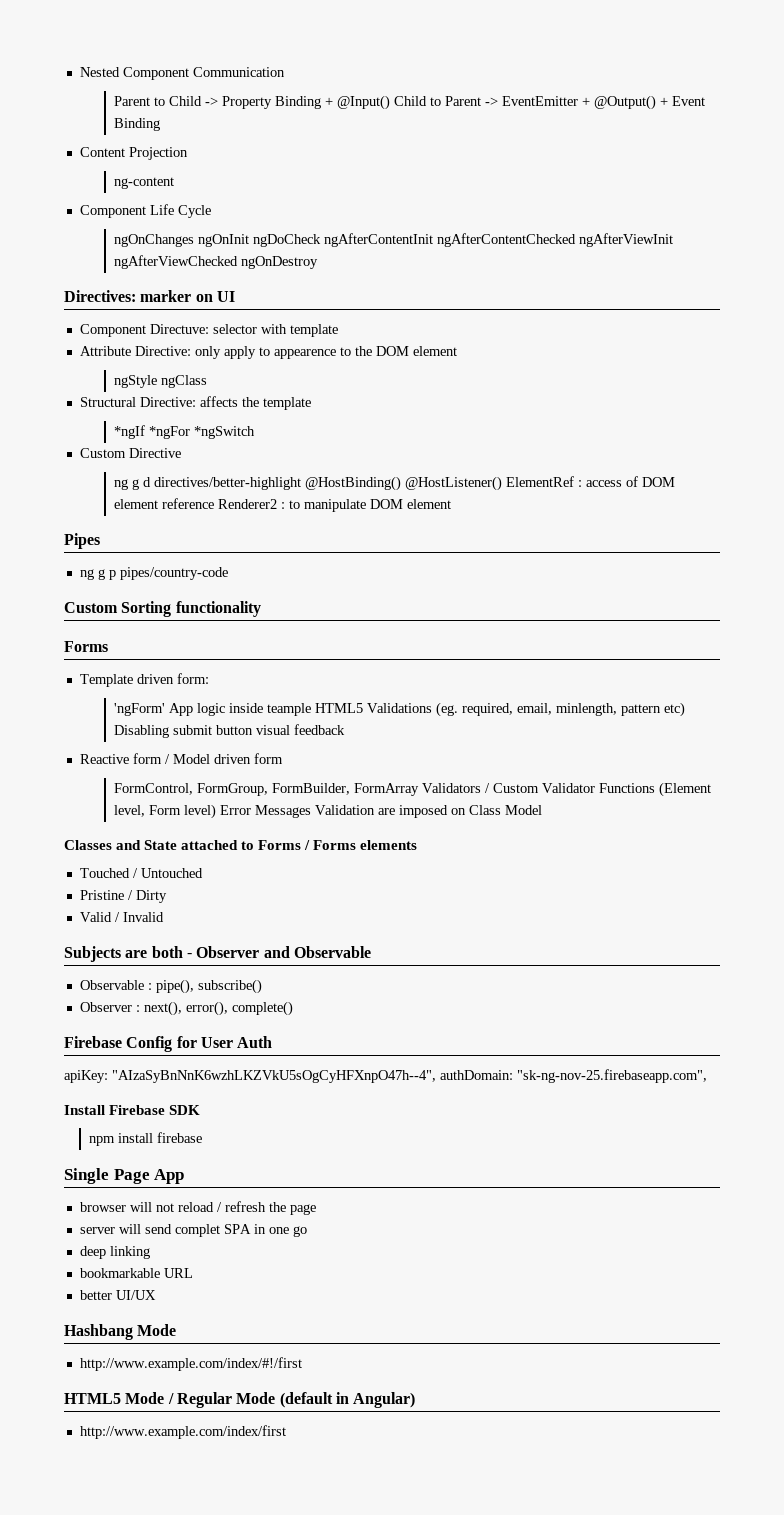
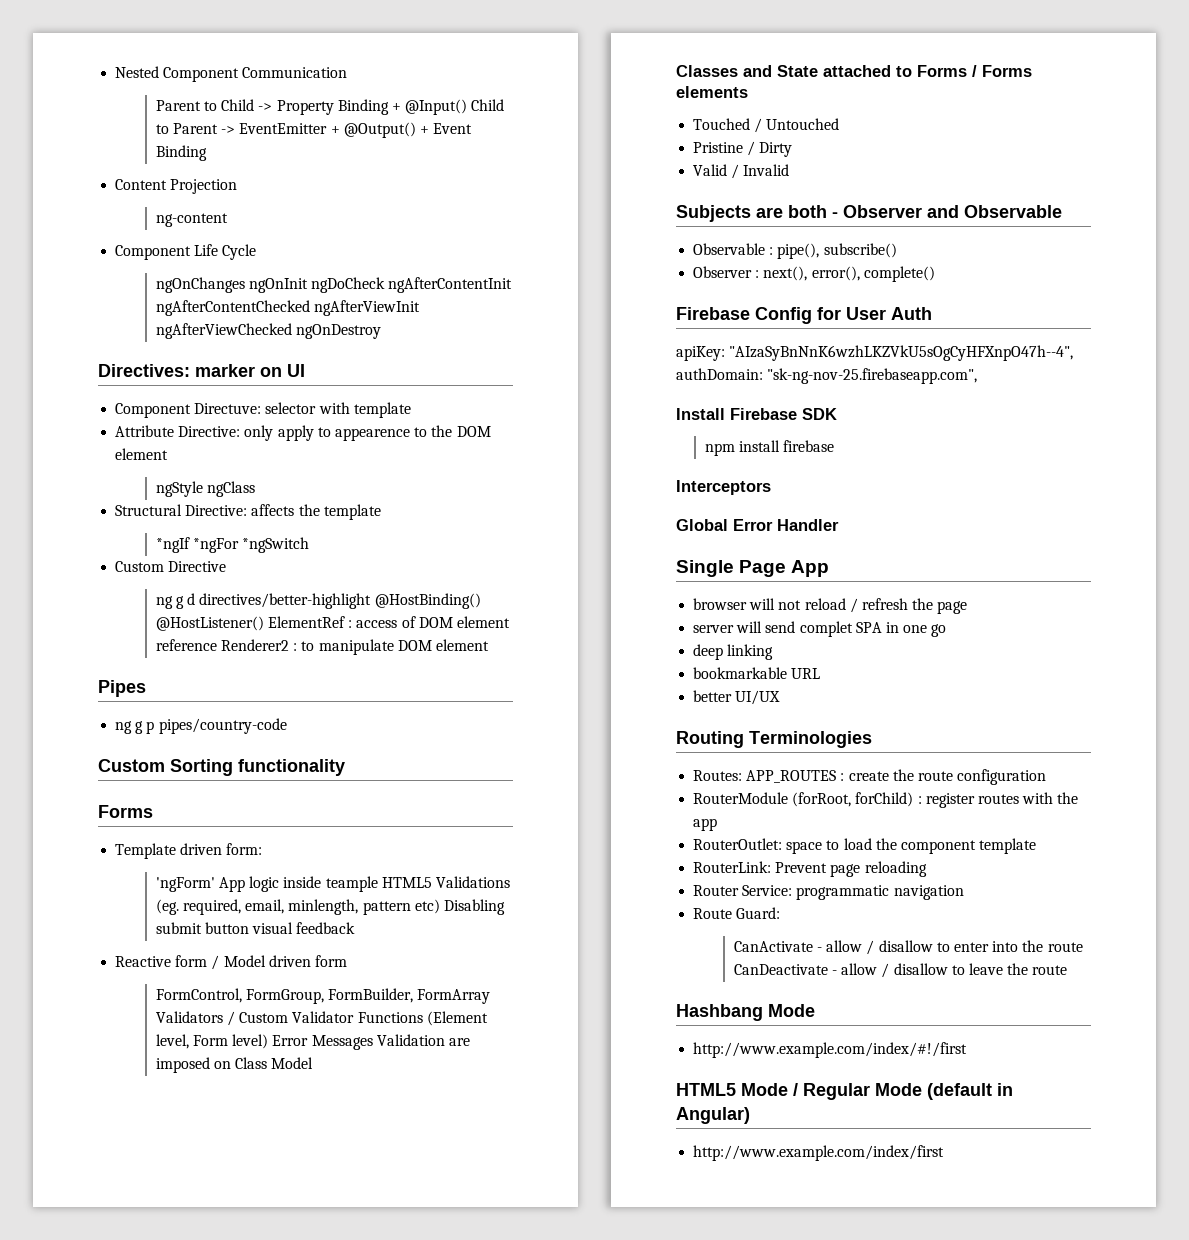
(203, 1137) none -> [676,480,771,495] [676,519,839,531] // Interceptors // Global Error Handler
(156, 1295) none -> [676,731,872,748] [693,769,1047,785] [693,792,1079,808] [693,818,718,831] [693,838,1037,854] [693,861,927,877] [693,885,964,900] [693,907,781,919] [733,940,1083,955] [733,963,1068,978] // Routing Terminologies // Routes: APP_ROUTES : create the route configuration // RouterModule (forRoot, forChild) : register routes with the app // RouterOutlet: space to load the component template // RouterLink: Prevent page reloading // Router Service: programmatic navigation // Route Guard: // CanActivate - allow / disallow to enter into the route CanDeactivate - allow / disallow to leave the route

